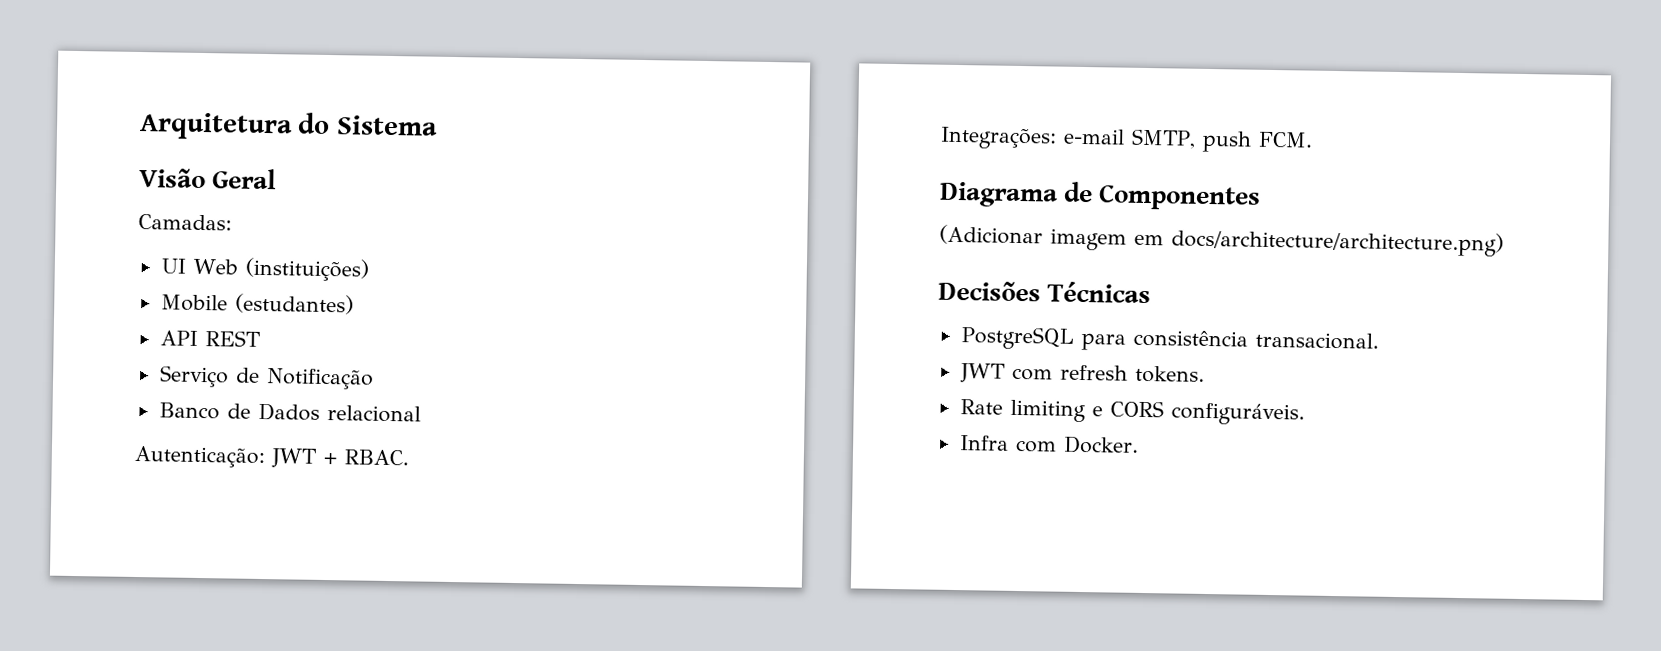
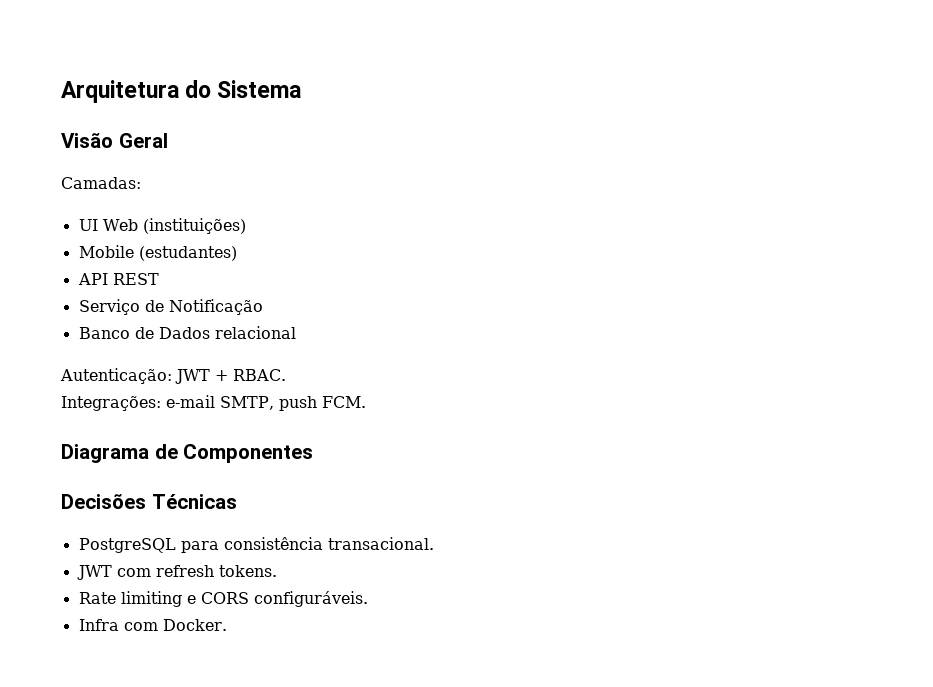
[939,224,1504,257] // (Adicionar imagem em docs/architecture/architecture.png) -> (314, 453) none

